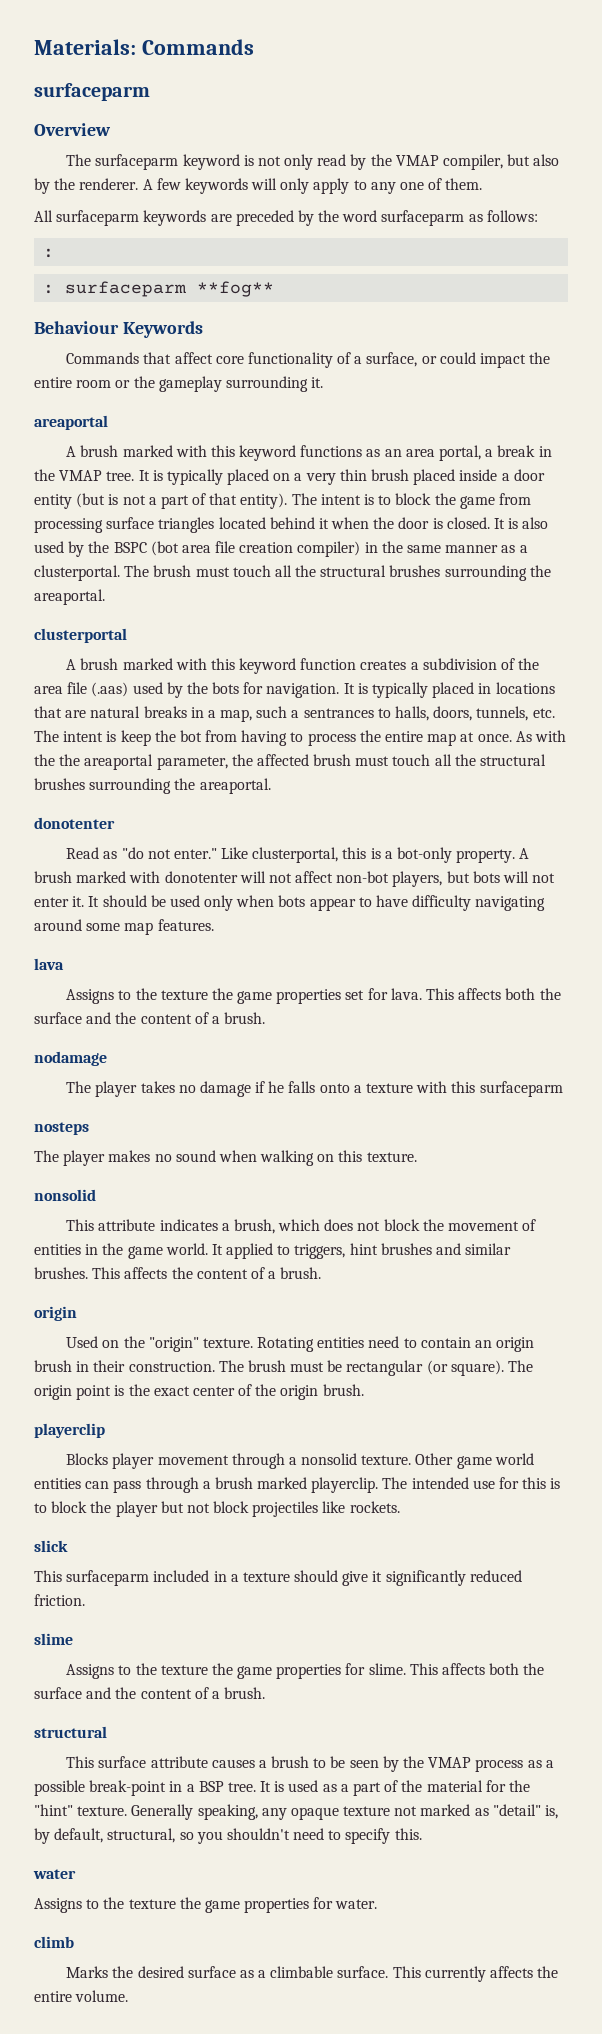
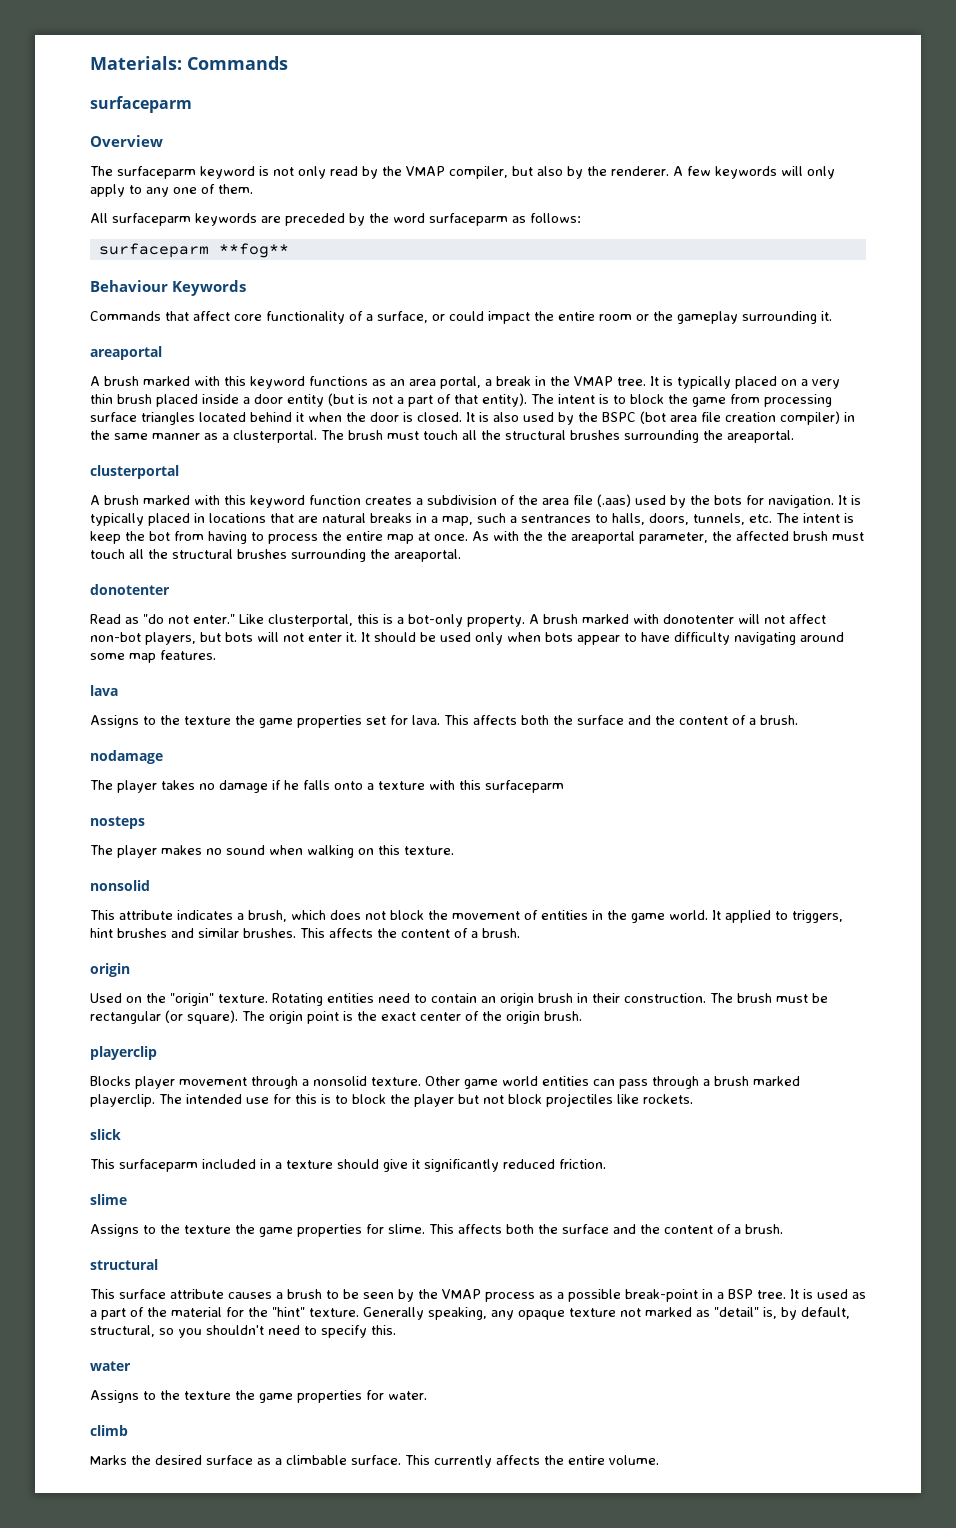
[43,248,55,258] [43,284,55,294] : // : -> (581, 218) none

